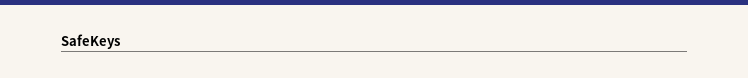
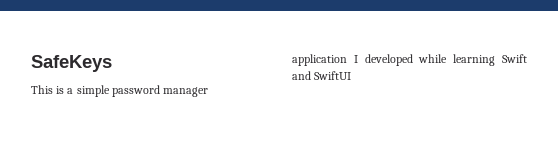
(120, 41) none -> [31,85,209,97] [292,54,527,66] [292,71,352,80] // This is a simple password manager application I developed while learning Swift and SwiftUI

